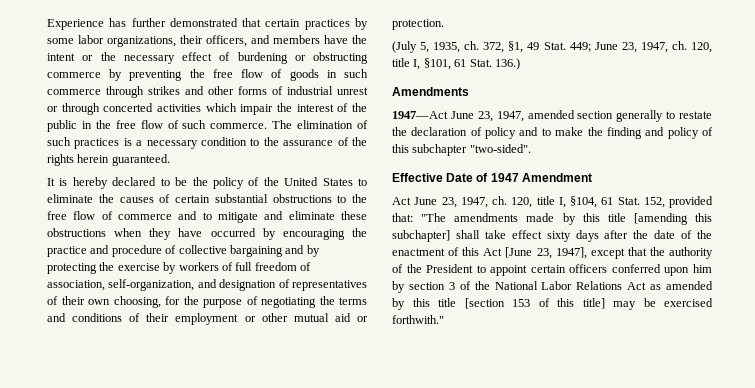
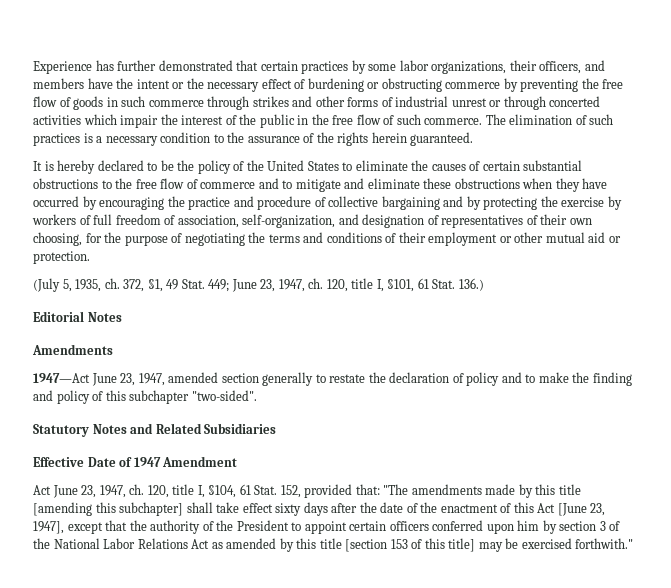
(520, 64) none -> [33,311,122,322] // Editorial Notes
(531, 148) none -> [33,423,277,437] // Statutory Notes and Related Subsidiaries

